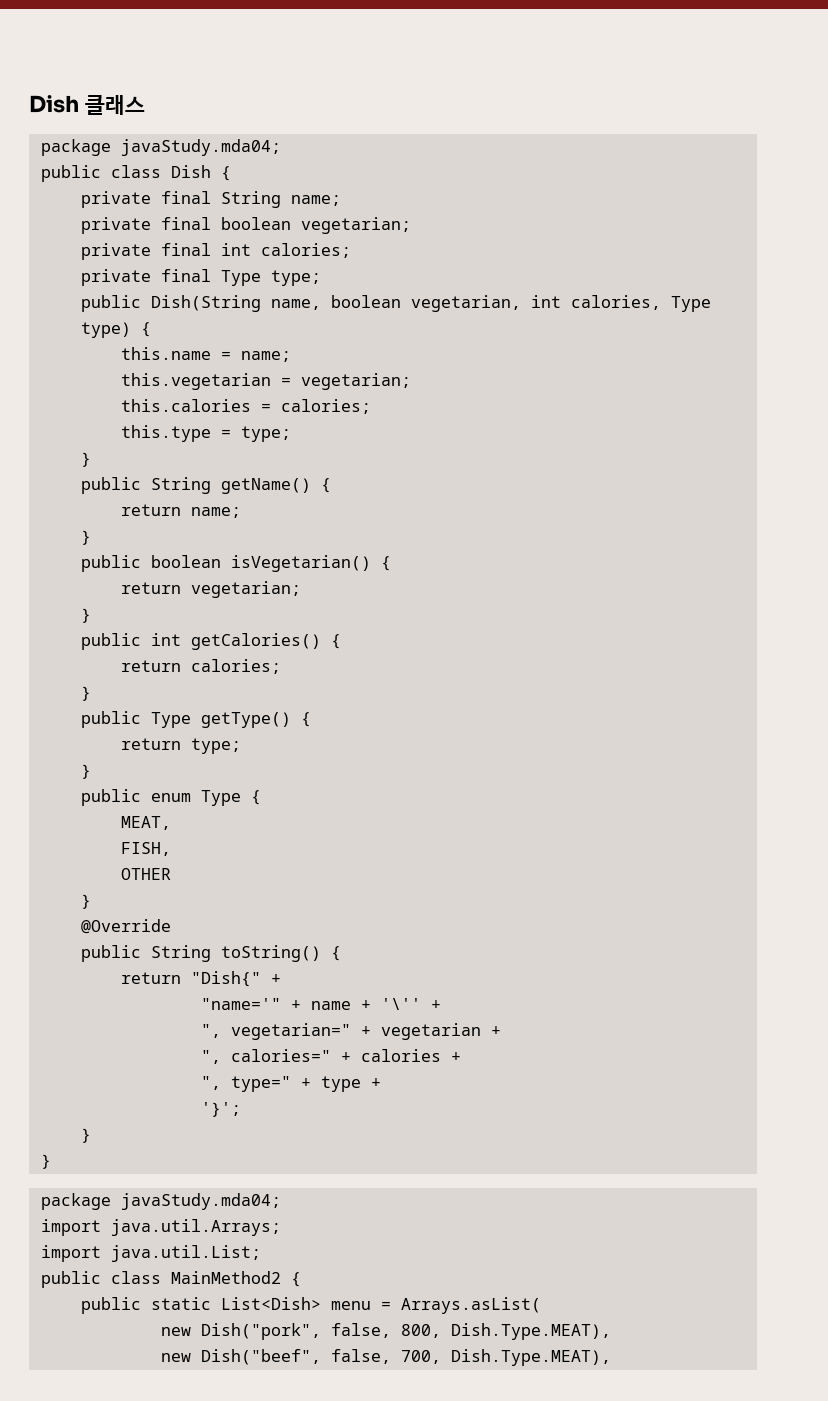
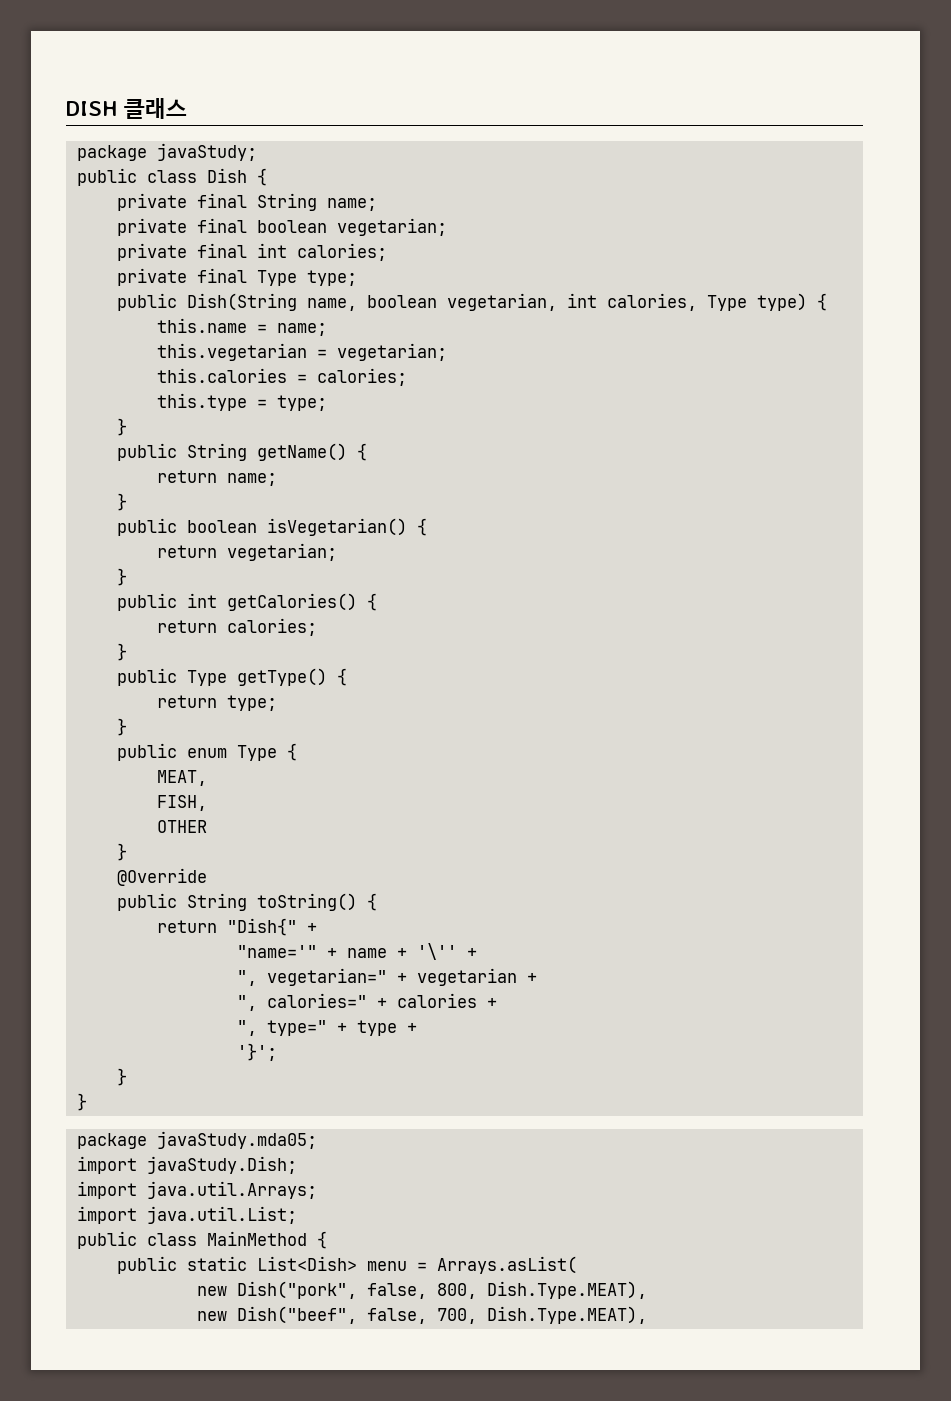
[29,95,79,113] Dish -> [66,101,117,116] DISH
[121,139,281,156] javaStudy.mda04; -> [156,143,257,161] javaStudy;
[121,1193,281,1210] javaStudy.mda04; -> [156,1131,317,1149] [76,1156,297,1174] javaStudy.mda05; // import javaStudy.Dish;
[171,1271,281,1284] MainMethod2 -> [206,1231,307,1246] MainMethod

